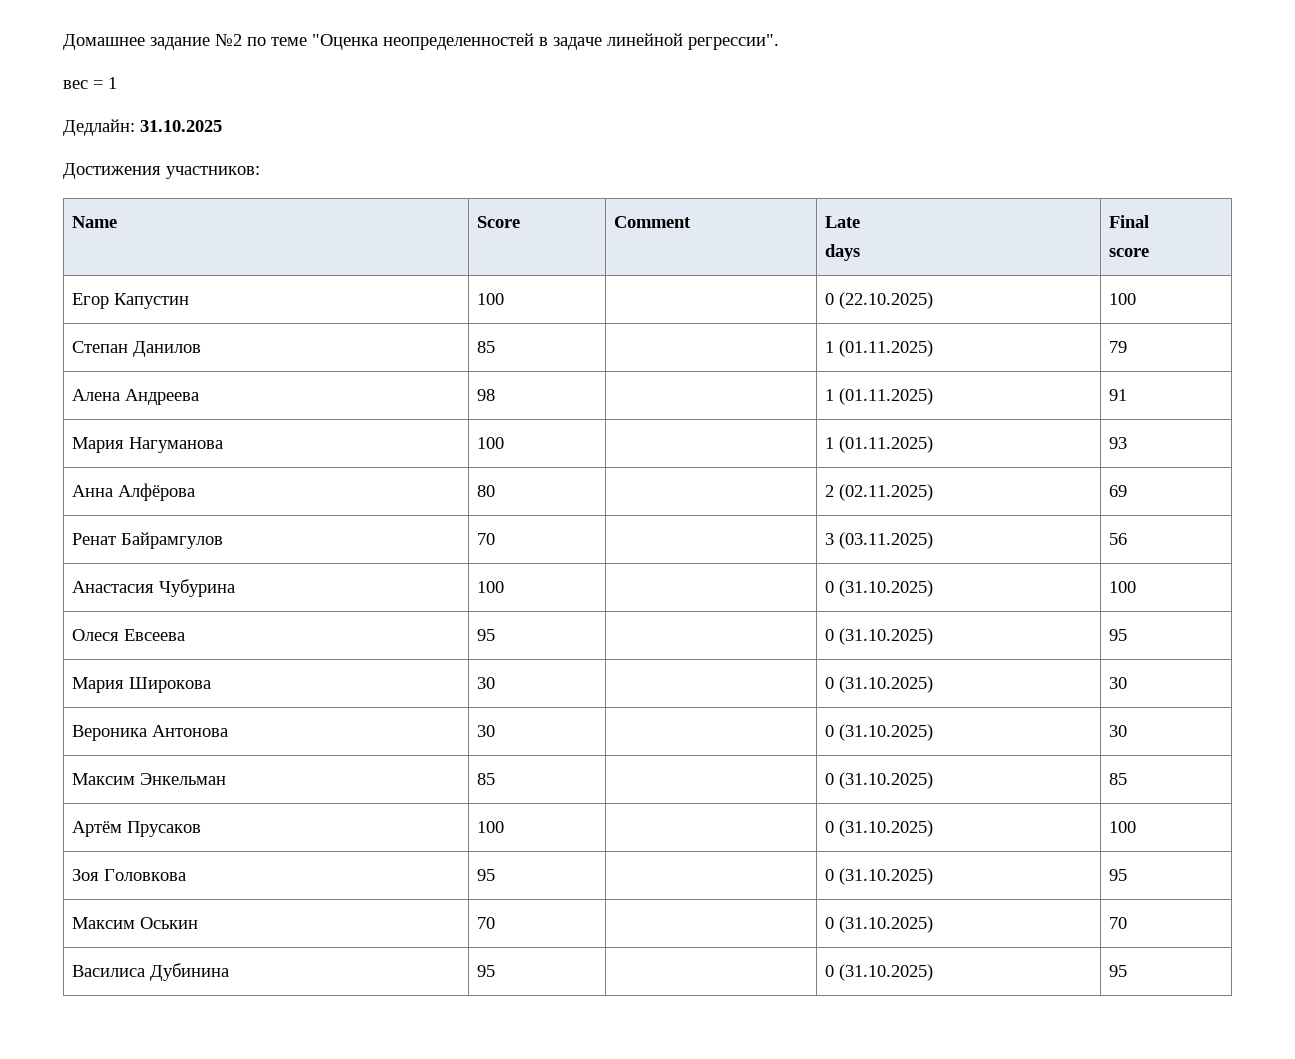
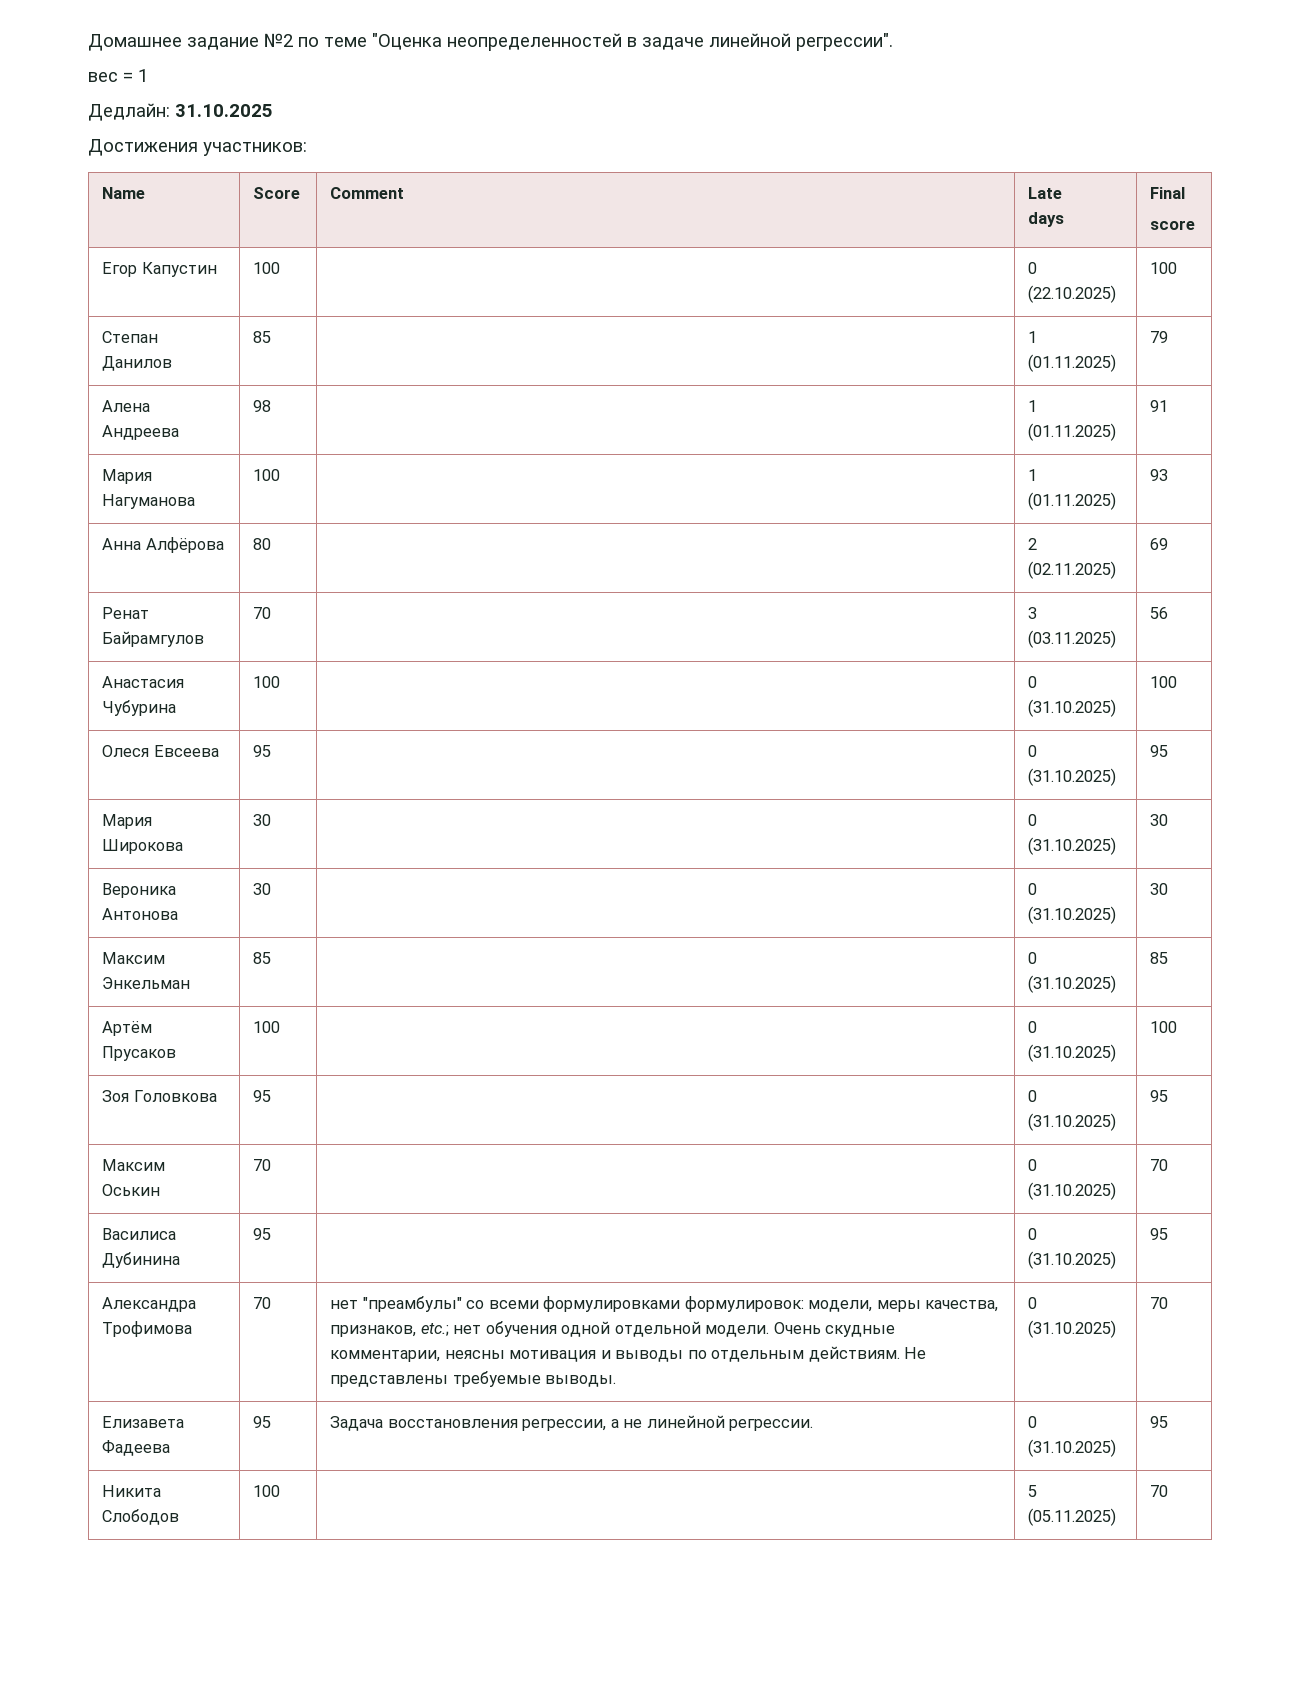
(1128, 971) none -> [102,1297,197,1312] [102,1321,193,1337] [253,1297,272,1309] [330,1296,999,1312] [330,1321,896,1337] [330,1346,927,1362] [330,1371,617,1387] [1028,1297,1038,1309] [1028,1320,1117,1338] [1150,1297,1169,1309] [102,1416,185,1428] [102,1440,171,1456] [253,1416,272,1428] [330,1415,814,1431] [1028,1416,1038,1428] [1028,1439,1117,1457] [1150,1416,1169,1428] [102,1485,162,1497] [102,1509,180,1525] [253,1485,281,1497] [1028,1485,1038,1497] [1028,1508,1117,1526] [1150,1485,1169,1497] // Александра Трофимова | 70 | нет "преамбулы" со всеми формулировками формулировок: модели, меры качества, признаков, etc.; нет обучения одной отдельной модели. Очень скудные комментарии, неясны мотивация и выводы по отдельным действиям. Не представлены требуемые выводы. | 0 (31.10.2025) | 70 // Елизавета Фадеева | 95 | Задача восстановления регрессии, а не линейной регрессии. | 0 (31.10.2025) | 95 // Никита Слободов | 100 | | 5 (05.11.2025) | 70

